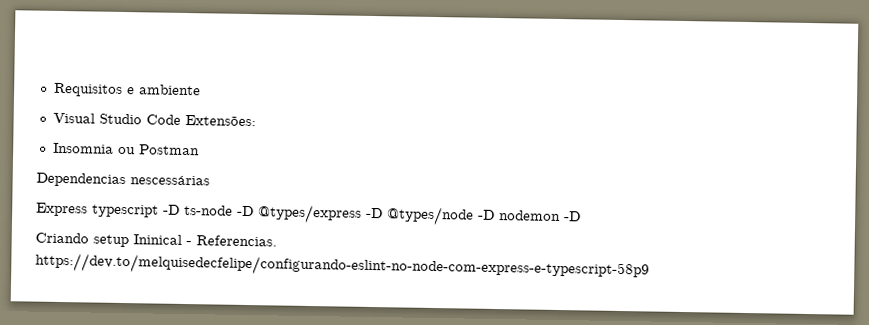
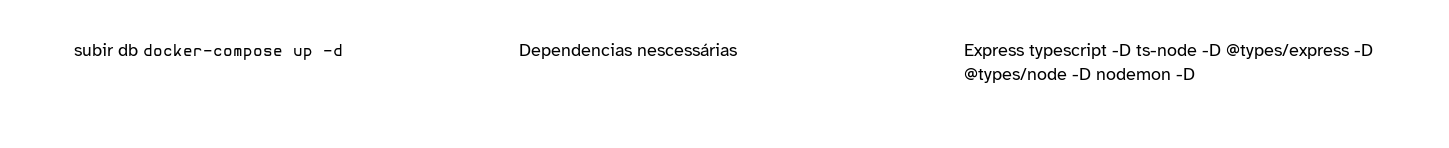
[53,82,201,97] [52,112,256,127] [52,142,200,156] Requisitos e ambiente // Visual Studio Code Extensões: // Insomnia ou Postman -> [74,43,343,60] subir db docker-compose up -d
[35,232,277,248] [35,252,650,281] // Criando setup Ininical - Referencias. https://dev.to/melquisedecfelipe/configurando-eslint-no-node-com-express-e-typescript-58p9 -> (1195, 74) none

